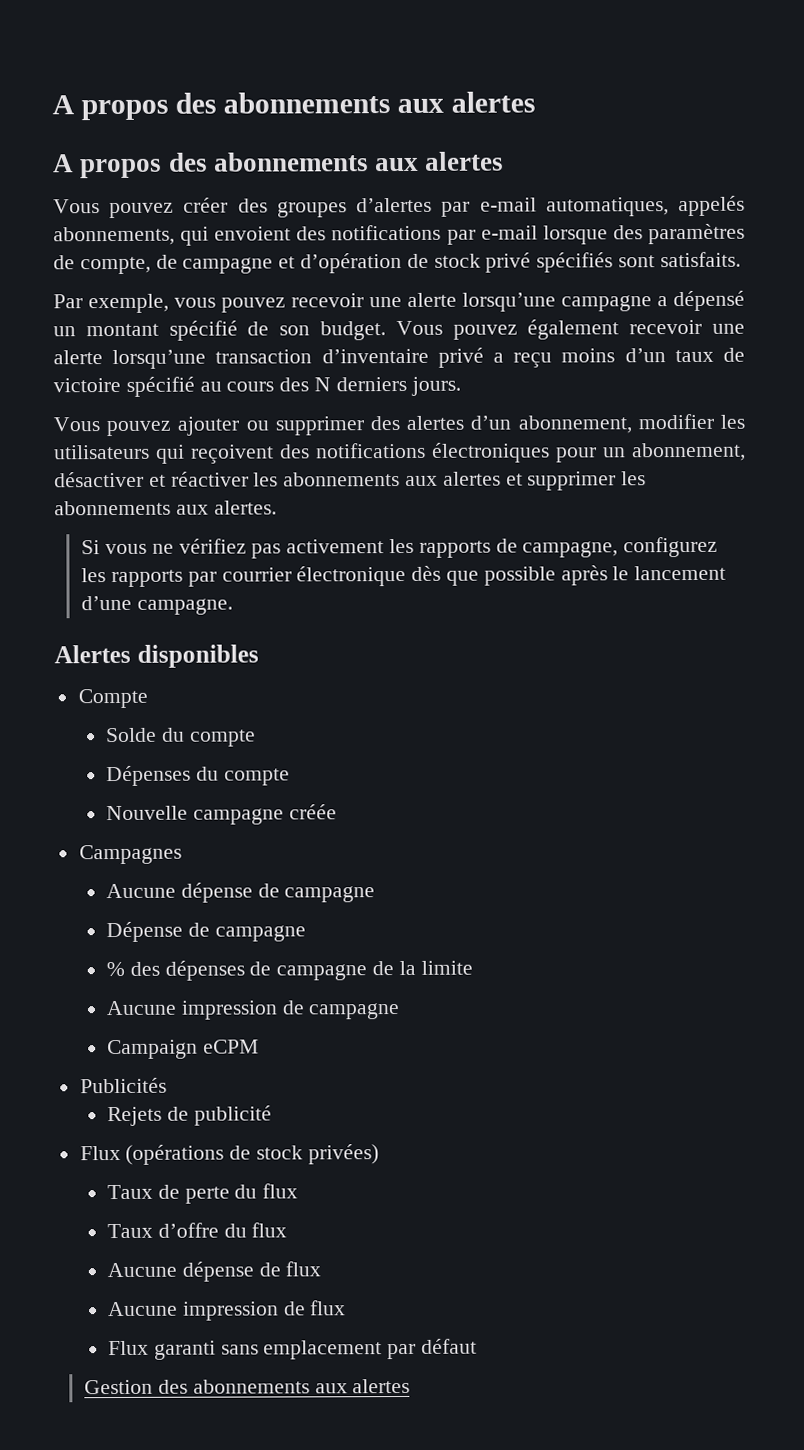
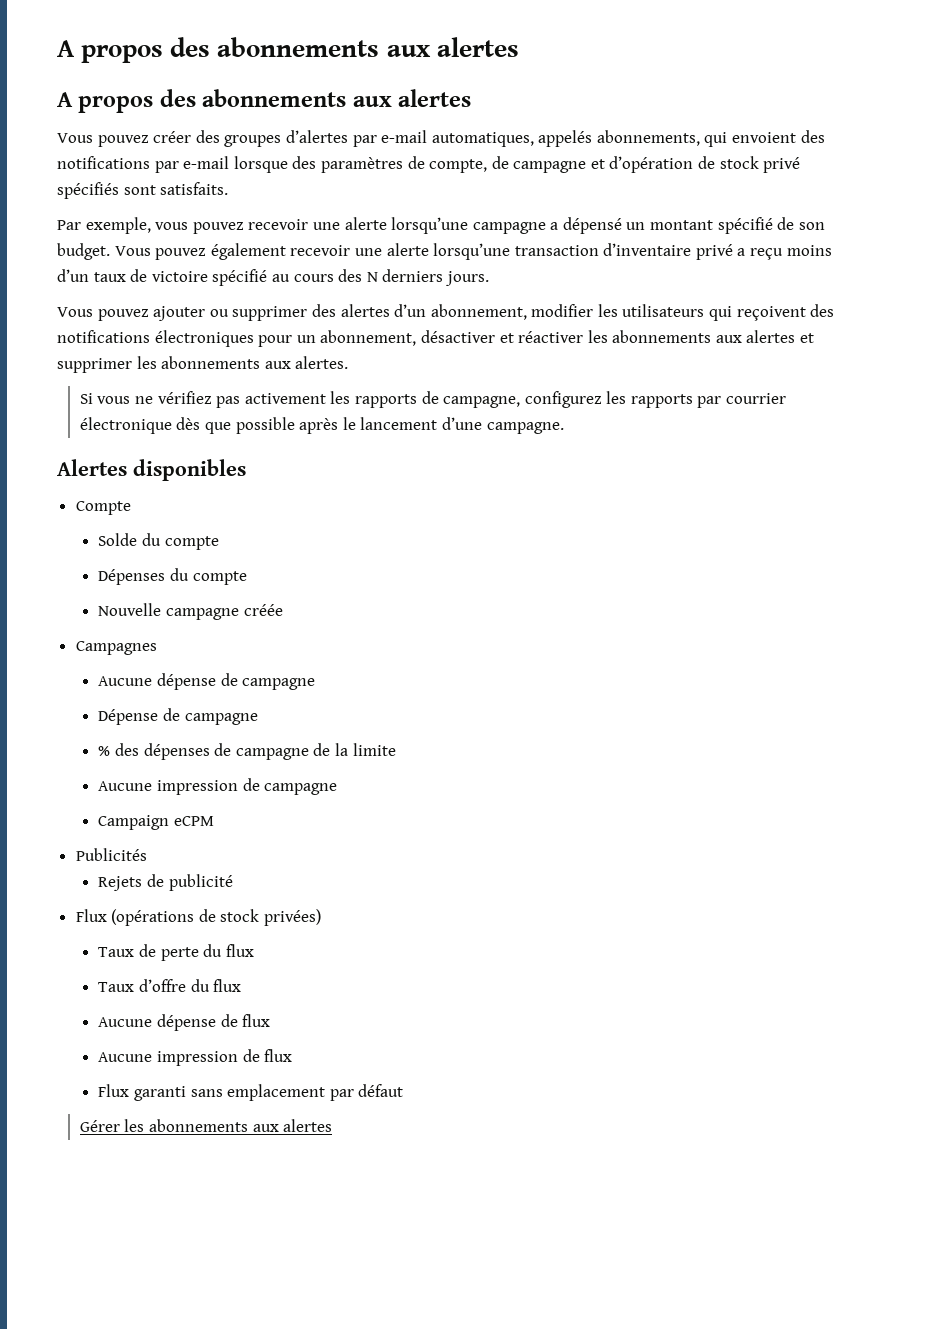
[84,1379,189,1395] Gestion des -> [79,1119,145,1132] Gérer les

